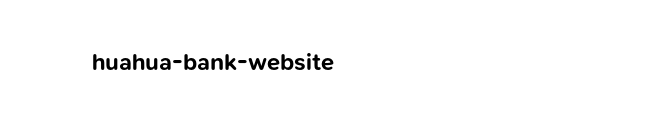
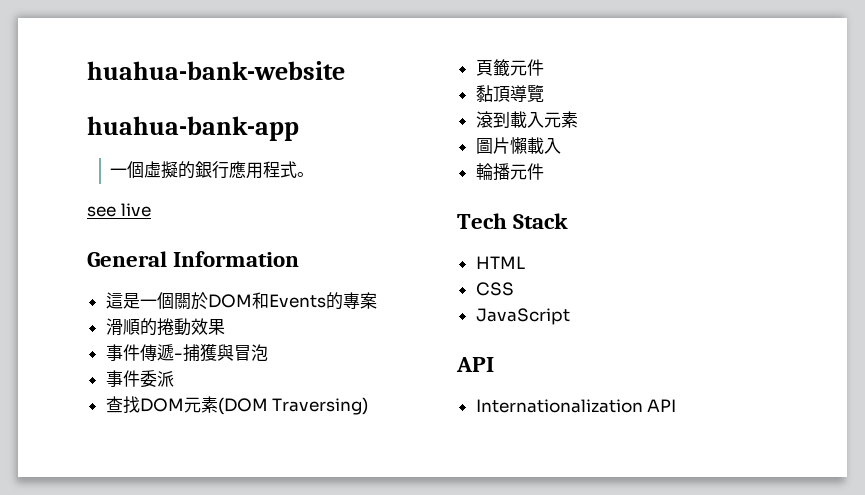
(334, 62) none -> [87,116,299,141] [110,161,315,179] [87,203,151,217] [87,251,300,267] [105,292,377,310] [105,318,225,336] [105,344,268,362] [105,370,174,387] [105,396,369,415] [475,59,544,76] [475,85,544,102] [475,111,578,128] [475,137,561,154] [475,163,544,181] [457,213,569,229] [475,256,525,269] [475,282,514,296] [475,308,570,325] [456,357,494,372] [475,399,677,413] // huahua-bank-app // 一個虛擬的銀行應用程式。 // see live // General Information // 這是一個關於DOM和Events的專案 // 滑順的捲動效果 // 事件傳遞-捕獲與冒泡 // 事件委派 // 查找DOM元素(DOM Traversing) // 頁籤元件 // 黏頂導覽 // 滾到載入元素 // 圖片懶載入 // 輪播元件 // Tech Stack // HTML // CSS // JavaScript // API // Internationalization API

